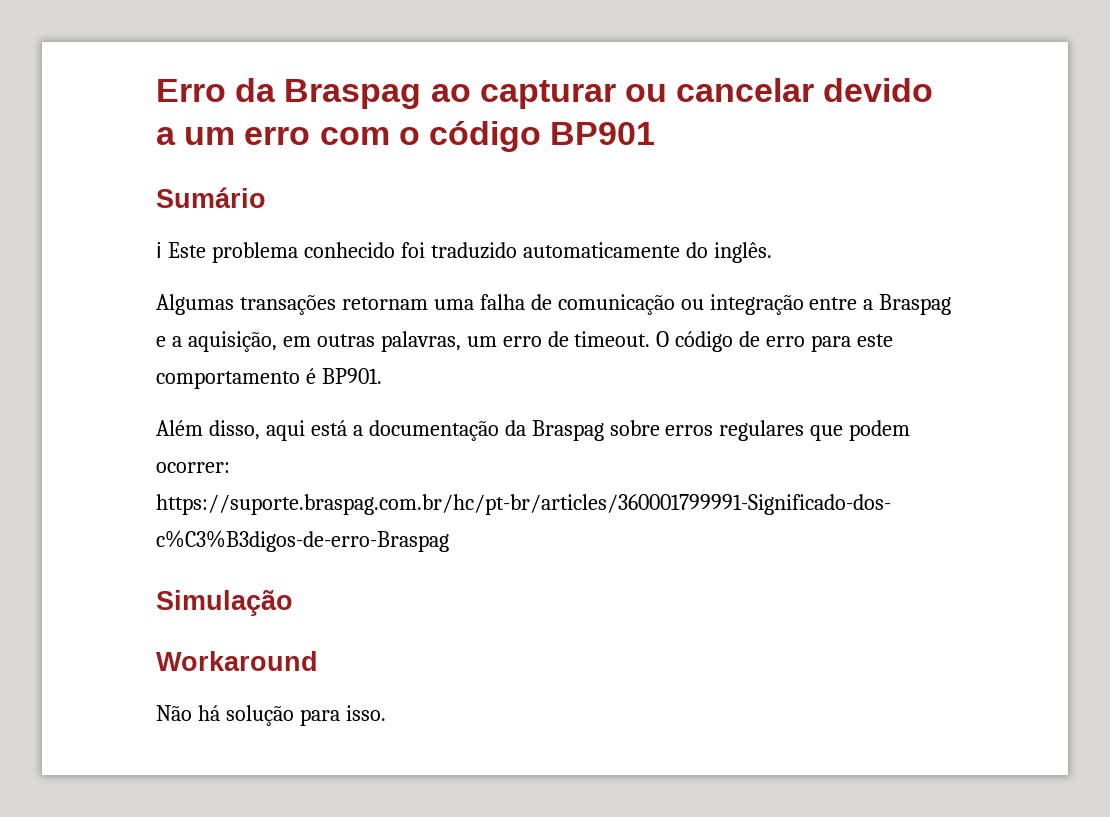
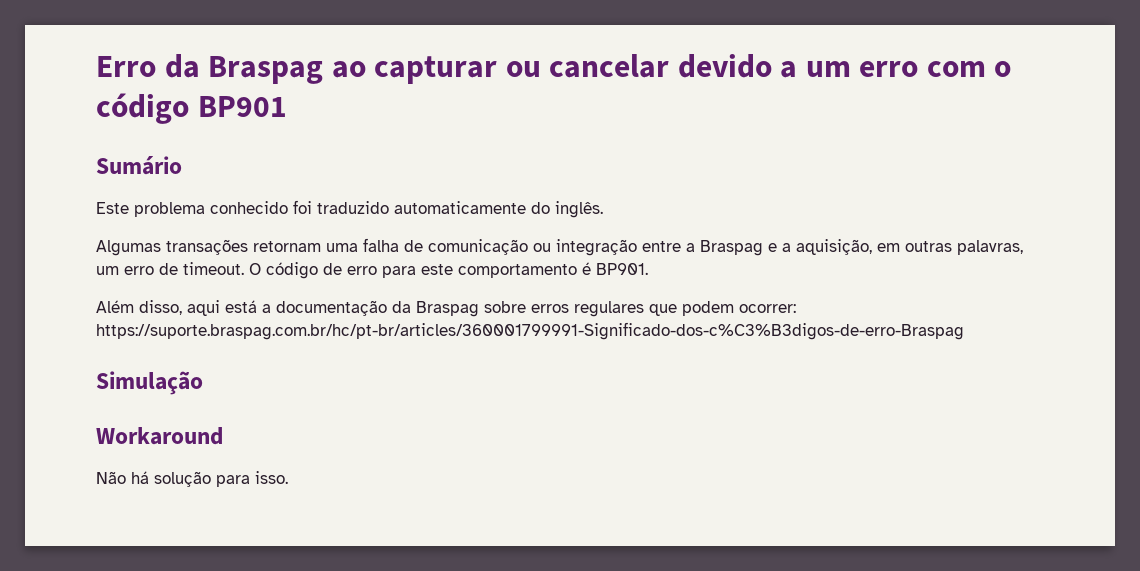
[156,242,162,258] ℹ -> (182, 165) none

